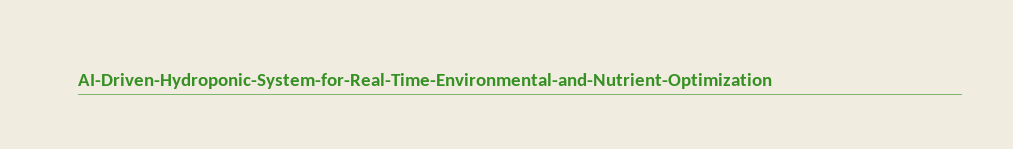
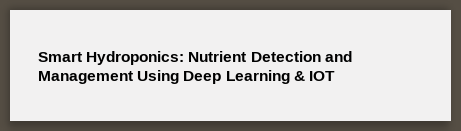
[78,73,772,89] AI-Driven-Hydroponic-System-for-Real-Time-Environmental-and-Nutrient-Optimization -> [38,51,352,65] [38,70,335,84] Smart Hydroponics: Nutrient Detection and Management Using Deep Learning & IOT

